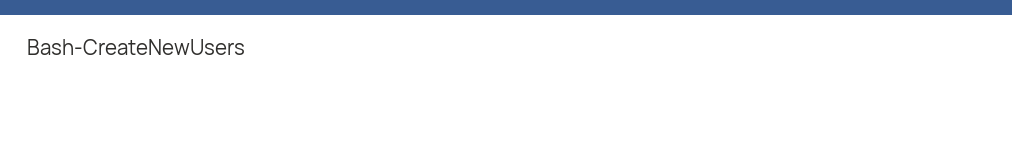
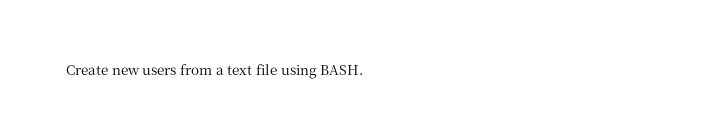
[27,39,245,55] Bash-CreateNewUsers -> [66,64,364,79] Create new users from a text file using BASH.

